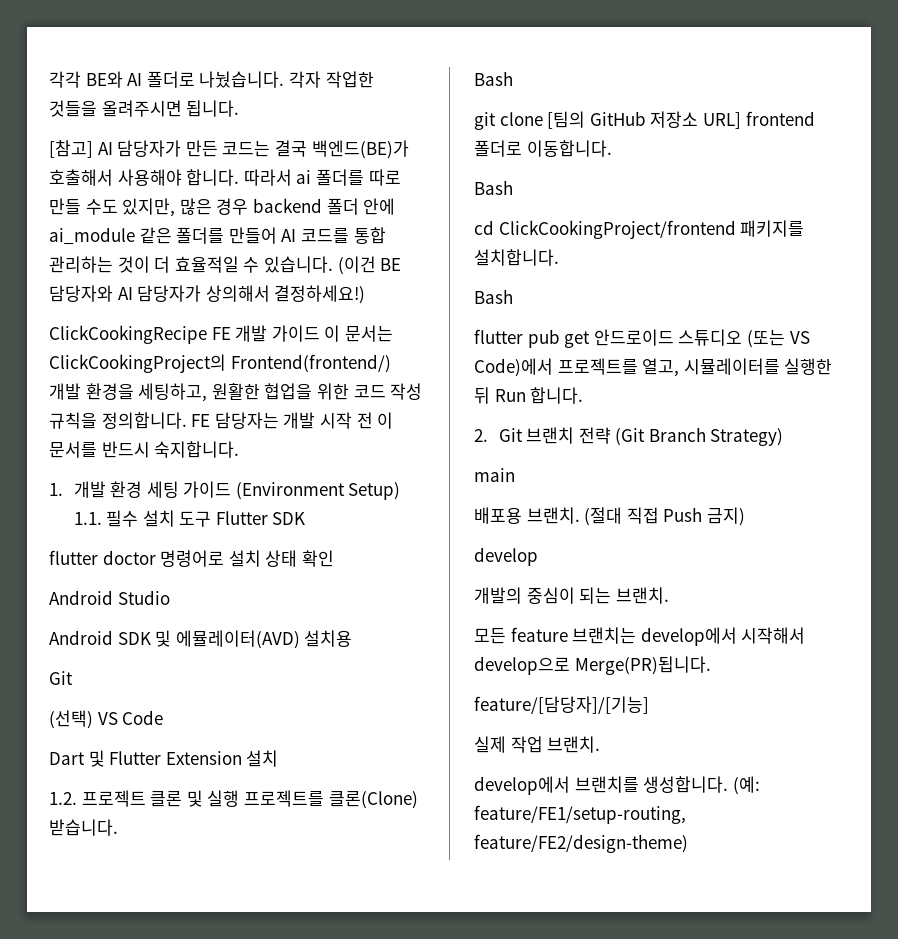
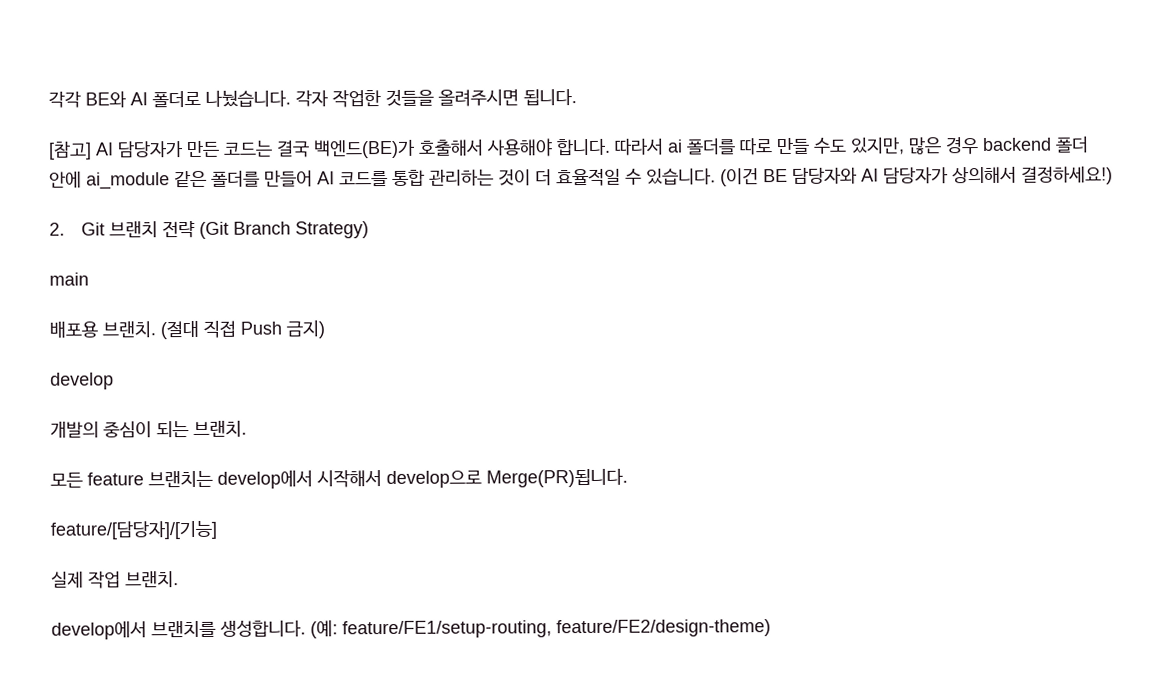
[49,325,393,344] [49,354,391,373] [49,383,423,402] [49,412,394,429] [49,441,240,458] [49,481,401,500] [73,510,306,527] [49,550,334,567] [49,590,170,605] [49,630,353,649] [49,671,73,685] [49,710,164,729] [49,750,279,767] [49,790,418,809] [49,819,118,836] [474,71,513,86] [474,111,815,130] [474,140,612,157] [474,180,513,195] [474,220,805,239] [474,249,559,266] [474,289,513,304] [474,329,810,348] [474,358,833,377] [474,387,584,404] // ClickCookingRecipe FE 개발 가이드 이 문서는 ClickCookingProject의 Frontend(frontend/) 개발 환경을 세팅하고, 원활한 협업을 위한 코드 작성 규칙을 정의합니다. FE 담당자는 개발 시작 전 이 문서를 반드시 숙지합니다. // 1. 개발 환경 세팅 가이드 (Environment Setup) 1.1. 필수 설치 도구 Flutter SDK // flutter doctor 명령어로 설치 상태 확인 // Android Studio // Android SDK 및 에뮬레이터(AVD) 설치용 // Git // (선택) VS Code // Dart 및 Flutter Extension 설치 // 1.2. 프로젝트 클론 및 실행 프로젝트를 클론(Clone) 받습니다. // Bash // git clone [팀의 GitHub 저장소 URL] frontend 폴더로 이동합니다. // Bash // cd ClickCookingProject/frontend 패키지를 설치합니다. // Bash // flutter pub get 안드로이드 스튜디오 (또는 VS Code)에서 프로젝트를 열고, 시뮬레이터를 실행한 뒤 Run 합니다. -> (1113, 175) none

